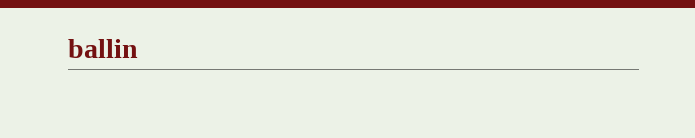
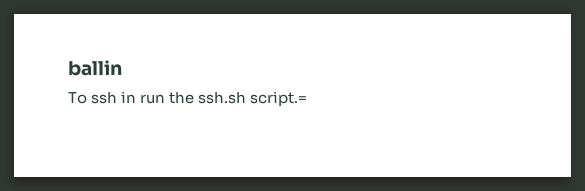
(138, 48) none -> [68,91,308,106] // To ssh in run the ssh.sh script.=

